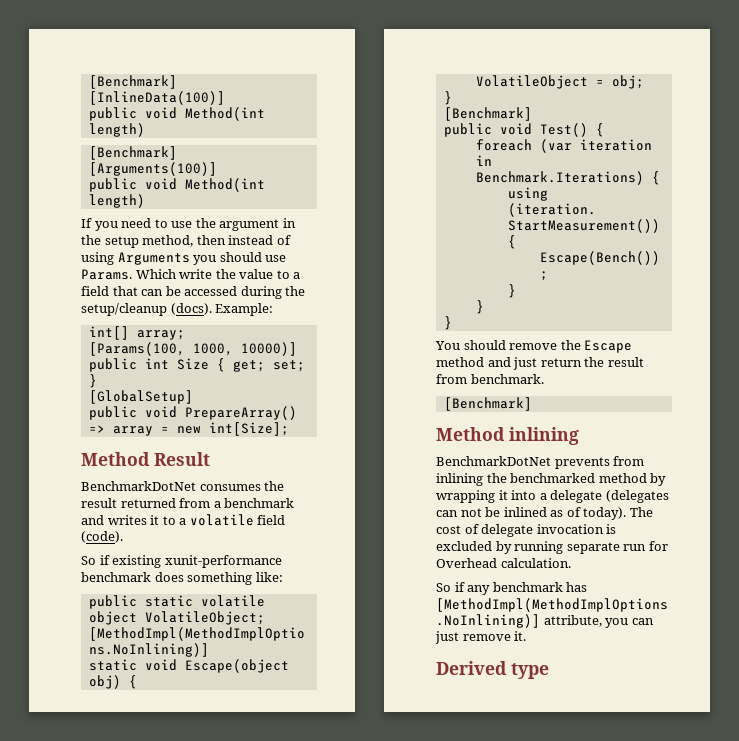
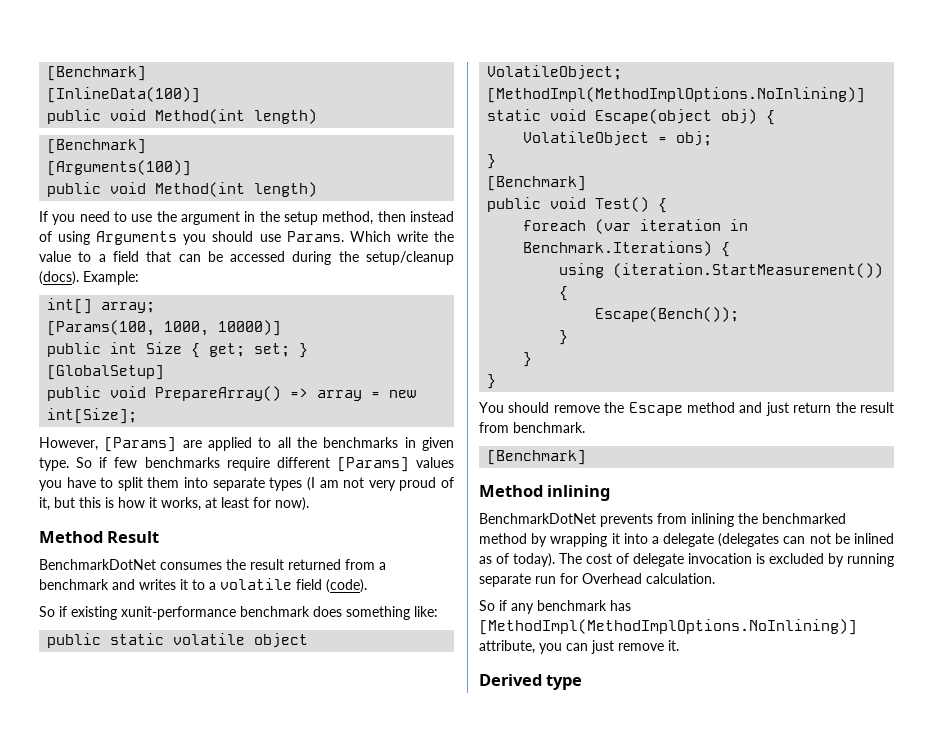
(289, 429) none -> [39,437,454,452] [39,457,454,472] [39,477,455,491] [39,497,309,511] // However, [Params] are applied to all the benchmarks in given type. So if few benchmarks require different [Params] values you have to split them into separate types (I am not very proud of it, but this is how it works, at least for now).

